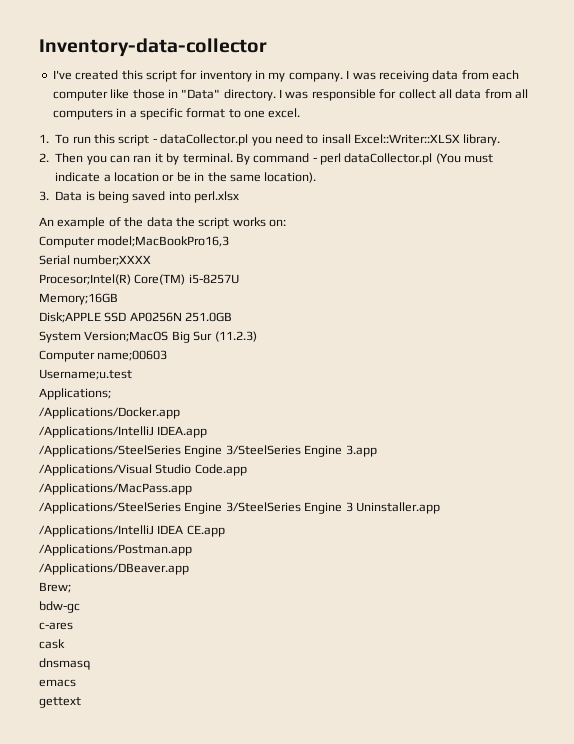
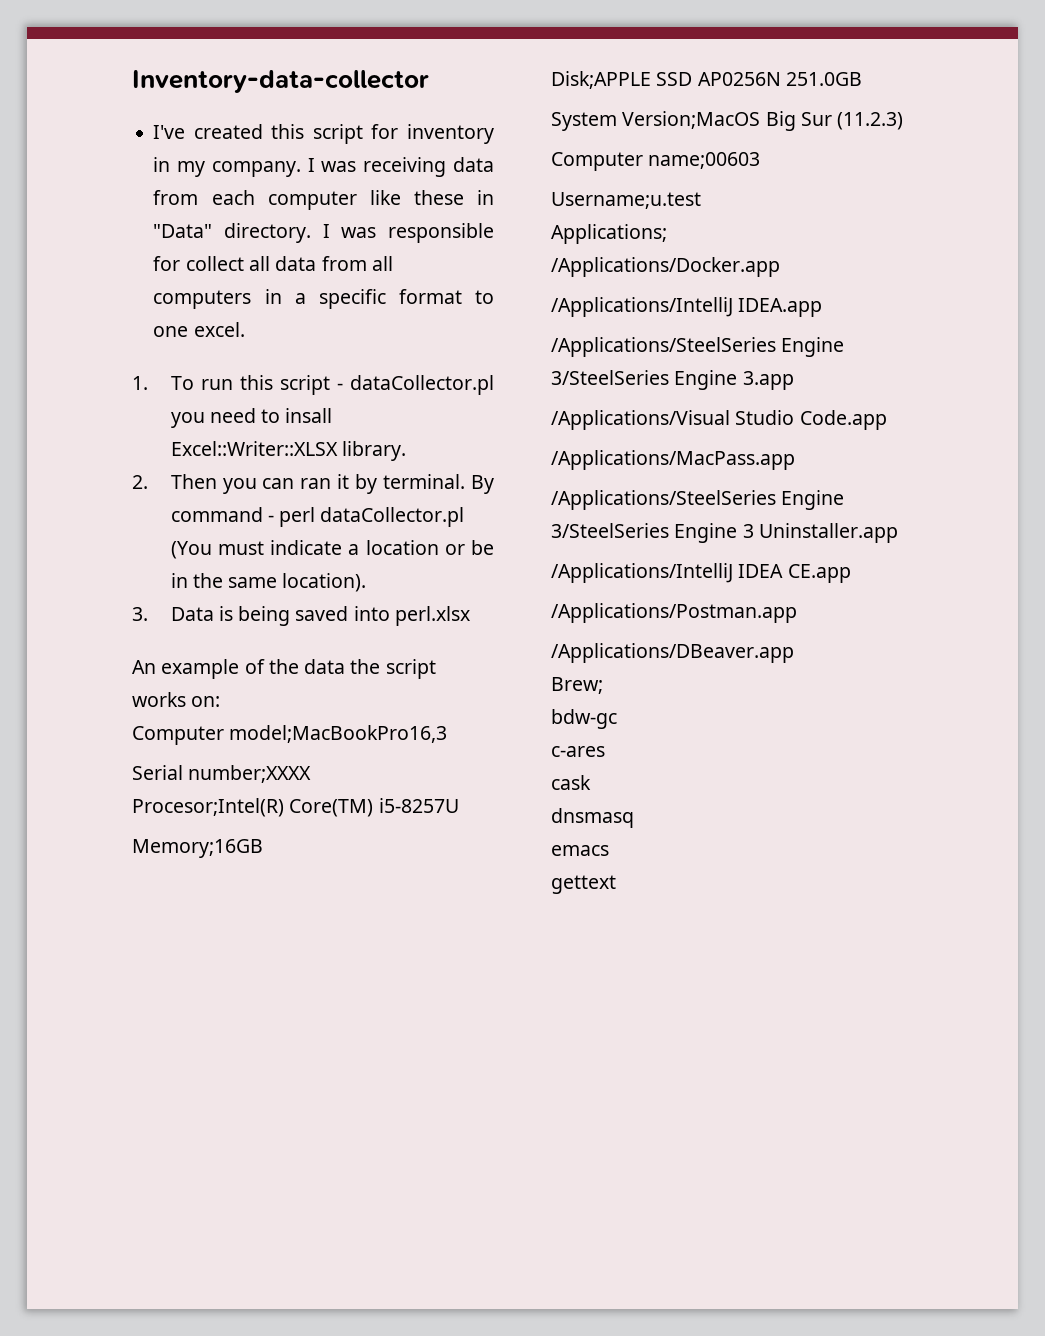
[132,89,165,99] those -> [413,190,464,205] these

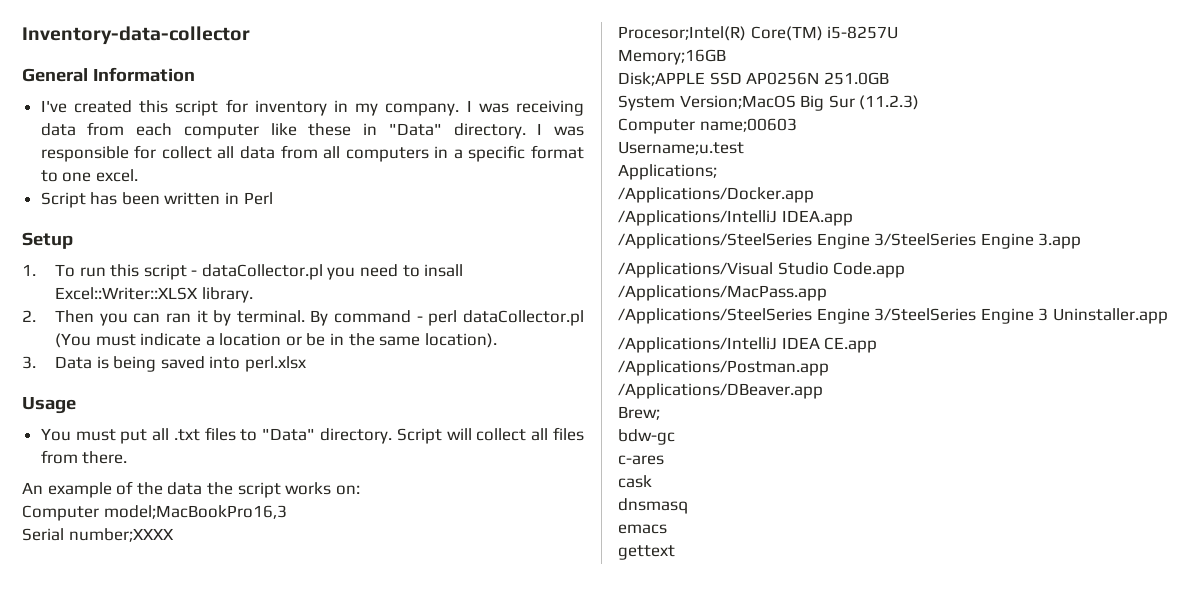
(429, 81) none -> [22,67,195,82] // General Information
(245, 329) none -> [40,192,273,208] [22,232,73,249] // Script has been written in Perl // Setup
(470, 616) none -> [22,397,76,414] [40,427,584,444] [40,450,128,464] // Usage // You must put all .txt files to "Data" directory. Script will collect all files from there.

